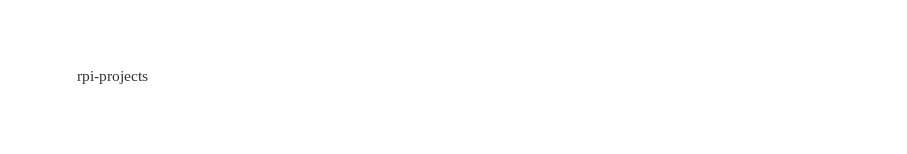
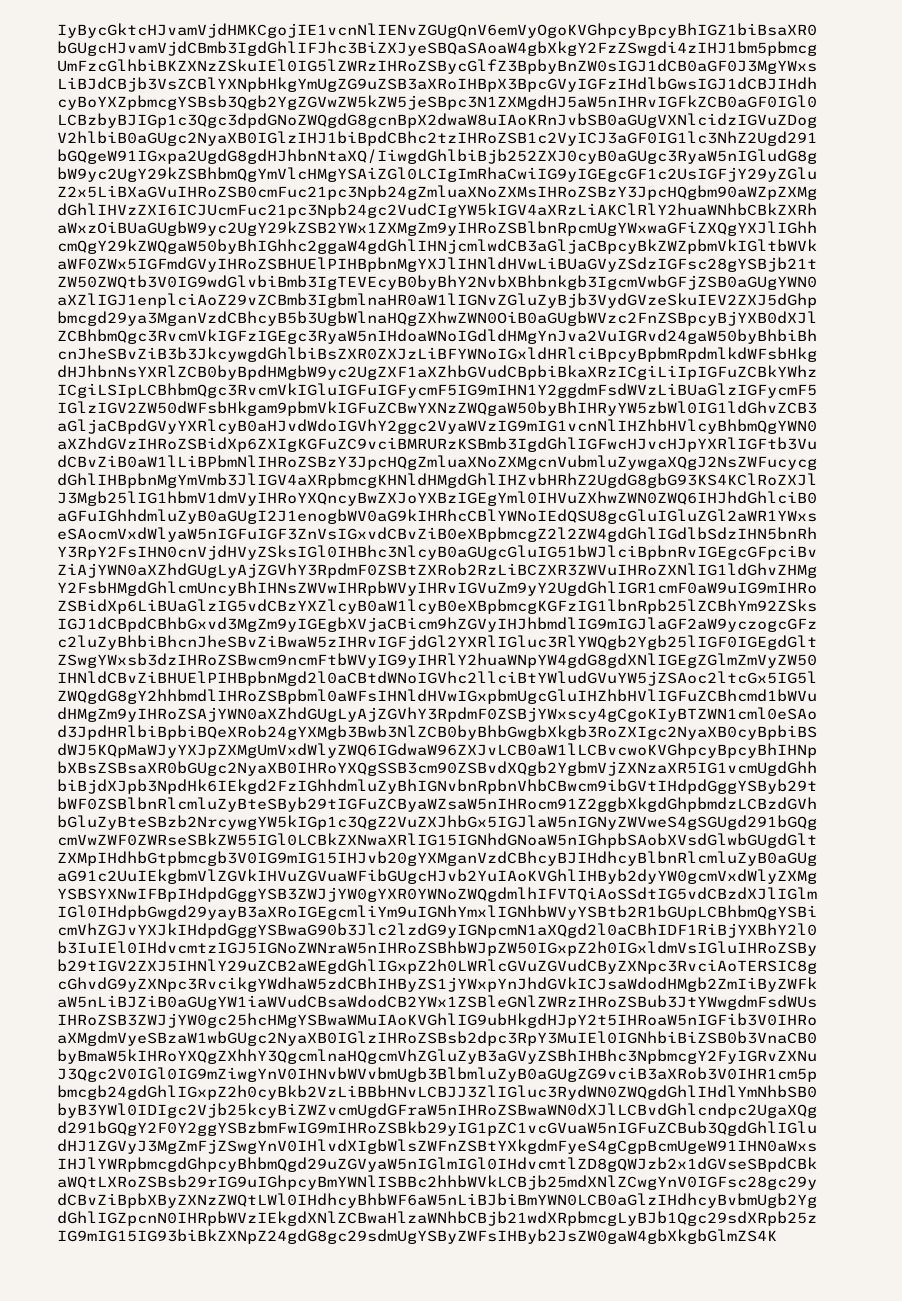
[77,71,148,84] rpi-projects -> [57,23,817,38] [57,41,817,56] [57,59,817,74] [57,77,817,92] [57,95,817,110] [57,113,817,128] [57,131,817,146] [57,149,817,164] [57,167,817,182] [57,185,817,200] [57,203,817,218] [57,221,817,236] [57,239,817,254] [57,257,817,272] [57,275,817,290] [57,293,817,308] [57,311,817,326] [57,329,817,344] [57,347,817,362] [57,365,817,380] [57,383,817,398] [57,401,817,416] [57,419,817,434] [57,437,817,452] [57,455,817,470] [57,473,817,488] [57,491,817,506] [57,509,817,524] [57,527,817,542] [57,545,817,560] [57,563,817,578] [57,581,817,596] [57,599,817,614] [57,617,817,632] [57,635,817,650] [57,653,817,668] [57,671,817,686] [57,689,817,704] [57,707,817,722] [57,725,817,740] [57,743,817,758] [57,761,817,776] [57,779,817,794] [57,797,817,812] [57,815,817,830] [57,833,817,848] [57,851,817,866] [57,869,817,884] [57,887,817,902] [57,905,817,920] [57,923,817,938] [57,941,817,956] [57,959,817,974] [57,977,817,992] [57,995,817,1010] [57,1013,817,1028] [57,1031,817,1046] [57,1049,817,1064] [57,1067,817,1082] [57,1085,817,1100] [57,1103,817,1118] [57,1121,817,1136] [57,1139,817,1154] [57,1157,817,1172] [57,1175,817,1190] [57,1193,817,1208] [57,1211,817,1226] [57,1229,777,1244] IyBycGktcHJvamVjdHMKCgojIE1vcnNlIENvZGUgQnV6emVyOgoKVGhpcyBpcyBhIGZ1biBsaXR0 bGUgcHJvamVjdCBmb3IgdGhlIFJhc3BiZXJyeSBQaSAoaW4gbXkgY2FzZSwgdi4zIHJ1bm5pbmcg UmFzcGlhbiBKZXNzZSkuIEl0IG5lZWRzIHRoZSBycGlfZ3BpbyBnZW0sIGJ1dCB0aGF0J3MgYWxs LiBJdCBjb3VsZCBlYXNpbHkgYmUgZG9uZSB3aXRoIHBpX3BpcGVyIGFzIHdlbGwsIGJ1dCBJIHdh cyBoYXZpbmcgYSBsb3Qgb2YgZGVwZW5kZW5jeSBpc3N1ZXMgdHJ5aW5nIHRvIGFkZCB0aGF0IGl0 LCBzbyBJIGp1c3Qgc3dpdGNoZWQgdG8gcnBpX2dwaW8uIAoKRnJvbSB0aGUgVXNlcidzIGVuZDog V2hlbiB0aGUgc2NyaXB0IGlzIHJ1biBpdCBhc2tzIHRoZSB1c2VyICJ3aGF0IG1lc3NhZ2Ugd291 bGQgeW91IGxpa2UgdG8gdHJhbnNtaXQ/IiwgdGhlbiBjb252ZXJ0cyB0aGUgc3RyaW5nIGludG8g bW9yc2UgY29kZSBhbmQgYmVlcHMgYSAiZGl0LCIgImRhaCwiIG9yIGEgcGF1c2UsIGFjY29yZGlu Z2x5LiBXaGVuIHRoZSB0cmFuc21pc3Npb24gZmluaXNoZXMsIHRoZSBzY3JpcHQgbm90aWZpZXMg dGhlIHVzZXI6ICJUcmFuc21pc3Npb24gc2VudCIgYW5kIGV4aXRzLiAKClRlY2huaWNhbCBkZXRh aWxzOiBUaGUgbW9yc2UgY29kZSB2YWx1ZXMgZm9yIHRoZSBlbnRpcmUgYWxwaGFiZXQgYXJlIGhh cmQgY29kZWQgaW50byBhIGhhc2ggaW4gdGhlIHNjcmlwdCB3aGljaCBpcyBkZWZpbmVkIGltbWVk aWF0ZWx5IGFmdGVyIHRoZSBHUElPIHBpbnMgYXJlIHNldHVwLiBUaGVyZSdzIGFsc28gYSBjb21t ZW50ZWQtb3V0IG9wdGlvbiBmb3IgTEVEcyB0byBhY2NvbXBhbnkgb3IgcmVwbGFjZSB0aGUgYWN0 aXZlIGJ1enplciAoZ29vZCBmb3IgbmlnaHR0aW1lIGNvZGluZyBjb3VydGVzeSkuIEV2ZXJ5dGhp bmcgd29ya3MganVzdCBhcyB5b3UgbWlnaHQgZXhwZWN0OiB0aGUgbWVzc2FnZSBpcyBjYXB0dXJl ZCBhbmQgc3RvcmVkIGFzIGEgc3RyaW5nIHdoaWNoIGdldHMgYnJva2VuIGRvd24gaW50byBhbiBh cnJheSBvZiB3b3JkcywgdGhlbiBsZXR0ZXJzLiBFYWNoIGxldHRlciBpcyBpbmRpdmlkdWFsbHkg dHJhbnNsYXRlZCB0byBpdHMgbW9yc2UgZXF1aXZhbGVudCBpbiBkaXRzICgiLiIpIGFuZCBkYWhz ICgiLSIpLCBhbmQgc3RvcmVkIGluIGFuIGFycmF5IG9mIHN1Y2ggdmFsdWVzLiBUaGlzIGFycmF5 IGlzIGV2ZW50dWFsbHkgam9pbmVkIGFuZCBwYXNzZWQgaW50byBhIHRyYW5zbWl0IG1ldGhvZCB3 aGljaCBpdGVyYXRlcyB0aHJvdWdoIGVhY2ggc2VyaWVzIG9mIG1vcnNlIHZhbHVlcyBhbmQgYWN0 aXZhdGVzIHRoZSBidXp6ZXIgKGFuZC9vciBMRURzKSBmb3IgdGhlIGFwcHJvcHJpYXRlIGFtb3Vu dCBvZiB0aW1lLiBPbmNlIHRoZSBzY3JpcHQgZmluaXNoZXMgcnVubmluZywgaXQgJ2NsZWFucycg dGhlIHBpbnMgYmVmb3JlIGV4aXRpbmcgKHNldHMgdGhlIHZvbHRhZ2UgdG8gbG93KS4KClRoZXJl J3Mgb25lIG1hbmV1dmVyIHRoYXQncyBwZXJoYXBzIGEgYml0IHVuZXhwZWN0ZWQ6IHJhdGhlciB0 aGFuIGhhdmluZyB0aGUgI2J1enogbWV0aG9kIHRhcCBlYWNoIEdQSU8gcGluIGluZGl2aWR1YWxs eSAocmVxdWlyaW5nIGFuIGF3ZnVsIGxvdCBvZiB0eXBpbmcgZ2l2ZW4gdGhlIGdlbSdzIHN5bnRh Y3RpY2FsIHN0cnVjdHVyZSksIGl0IHBhc3NlcyB0aGUgcGluIG51bWJlciBpbnRvIGEgcGFpciBv ZiAjYWN0aXZhdGUgLyAjZGVhY3RpdmF0ZSBtZXRob2RzLiBCZXR3ZWVuIHRoZXNlIG1ldGhvZHMg Y2FsbHMgdGhlcmUncyBhIHNsZWVwIHRpbWVyIHRvIGVuZm9yY2UgdGhlIGR1cmF0aW9uIG9mIHRo ZSBidXp6LiBUaGlzIG5vdCBzYXZlcyB0aW1lcyB0eXBpbmcgKGFzIG1lbnRpb25lZCBhYm92ZSks IGJ1dCBpdCBhbGxvd3MgZm9yIGEgbXVjaCBicm9hZGVyIHJhbmdlIG9mIGJlaGF2aW9yczogcGFz c2luZyBhbiBhcnJheSBvZiBwaW5zIHRvIGFjdGl2YXRlIGluc3RlYWQgb2Ygb25lIGF0IGEgdGlt ZSwgYWxsb3dzIHRoZSBwcm9ncmFtbWVyIG9yIHRlY2huaWNpYW4gdG8gdXNlIGEgZGlmZmVyZW50 IHNldCBvZiBHUElPIHBpbnMgd2l0aCBtdWNoIGVhc2llciBtYWludGVuYW5jZSAoc2ltcGx5IG5l ZWQgdG8gY2hhbmdlIHRoZSBpbml0aWFsIHNldHVwIGxpbmUgcGluIHZhbHVlIGFuZCBhcmd1bWVu dHMgZm9yIHRoZSAjYWN0aXZhdGUgLyAjZGVhY3RpdmF0ZSBjYWxscy4gCgoKIyBTZWN1cml0eSAo d3JpdHRlbiBpbiBQeXRob24gYXMgb3Bwb3NlZCB0byBhbGwgbXkgb3RoZXIgc2NyaXB0cyBpbiBS dWJ5KQpMaWJyYXJpZXMgUmVxdWlyZWQ6IGdwaW96ZXJvLCB0aW1lLCBvcwoKVGhpcyBpcyBhIHNp bXBsZSBsaXR0bGUgc2NyaXB0IHRoYXQgSSB3cm90ZSBvdXQgb2YgbmVjZXNzaXR5IG1vcmUgdGhh biBjdXJpb3NpdHk6IEkgd2FzIGhhdmluZyBhIGNvbnRpbnVhbCBwcm9ibGVtIHdpdGggYSByb29t bWF0ZSBlbnRlcmluZyBteSByb29tIGFuZCByaWZsaW5nIHRocm91Z2ggbXkgdGhpbmdzLCBzdGVh bGluZyBteSBzb2NrcywgYW5kIGp1c3QgZ2VuZXJhbGx5IGJlaW5nIGNyZWVweS4gSGUgd291bGQg cmVwZWF0ZWRseSBkZW55IGl0LCBkZXNwaXRlIG15IGNhdGNoaW5nIGhpbSAobXVsdGlwbGUgdGlt ZXMpIHdhbGtpbmcgb3V0IG9mIG15IHJvb20gYXMganVzdCBhcyBJIHdhcyBlbnRlcmluZyB0aGUg aG91c2UuIEkgbmVlZGVkIHVuZGVuaWFibGUgcHJvb2YuIAoKVGhlIHByb2dyYW0gcmVxdWlyZXMg YSBSYXNwIFBpIHdpdGggYSB3ZWJjYW0gYXR0YWNoZWQgdmlhIFVTQiAoSSdtIG5vdCBzdXJlIGlm IGl0IHdpbGwgd29yayB3aXRoIGEgcmliYm9uIGNhYmxlIGNhbWVyYSBtb2R1bGUpLCBhbmQgYSBi cmVhZGJvYXJkIHdpdGggYSBwaG90b3Jlc2lzdG9yIGNpcmN1aXQgd2l0aCBhIDF1RiBjYXBhY2l0 b3IuIEl0IHdvcmtzIGJ5IGNoZWNraW5nIHRoZSBhbWJpZW50IGxpZ2h0IGxldmVsIGluIHRoZSBy b29tIGV2ZXJ5IHNlY29uZCB2aWEgdGhlIGxpZ2h0LWRlcGVuZGVudCByZXNpc3RvciAoTERSIC8g cGhvdG9yZXNpc3RvcikgYWdhaW5zdCBhIHByZS1jYWxpYnJhdGVkICJsaWdodHMgb2ZmIiByZWFk aW5nLiBJZiB0aGUgYW1iaWVudCBsaWdodCB2YWx1ZSBleGNlZWRzIHRoZSBub3JtYWwgdmFsdWUs IHRoZSB3ZWJjYW0gc25hcHMgYSBwaWMuIAoKVGhlIG9ubHkgdHJpY2t5IHRoaW5nIGFib3V0IHRo aXMgdmVyeSBzaW1wbGUgc2NyaXB0IGlzIHRoZSBsb2dpc3RpY3MuIEl0IGNhbiBiZSB0b3VnaCB0 byBmaW5kIHRoYXQgZXhhY3QgcmlnaHQgcmVhZGluZyB3aGVyZSBhIHBhc3NpbmcgY2FyIGRvZXNu J3Qgc2V0IGl0IG9mZiwgYnV0IHNvbWVvbmUgb3BlbmluZyB0aGUgZG9vciB3aXRob3V0IHR1cm5p bmcgb24gdGhlIGxpZ2h0cyBkb2VzLiBBbHNvLCBJJ3ZlIGluc3RydWN0ZWQgdGhlIHdlYmNhbSB0 byB3YWl0IDIgc2Vjb25kcyBiZWZvcmUgdGFraW5nIHRoZSBwaWN0dXJlLCBvdGhlcndpc2UgaXQg d291bGQgY2F0Y2ggYSBzbmFwIG9mIHRoZSBkb29yIG1pZC1vcGVuaW5nIGFuZCBub3QgdGhlIGlu dHJ1ZGVyJ3MgZmFjZSwgYnV0IHlvdXIgbWlsZWFnZSBtYXkgdmFyeS4gCgpBcmUgeW91IHN0aWxs IHJlYWRpbmcgdGhpcyBhbmQgd29uZGVyaW5nIGlmIGl0IHdvcmtlZD8gQWJzb2x1dGVseSBpdCBk aWQtLXRoZSBsb29rIG9uIGhpcyBmYWNlISBBc2hhbWVkLCBjb25mdXNlZCwgYnV0IGFsc28gc29y dCBvZiBpbXByZXNzZWQtLWl0IHdhcyBhbWF6aW5nLiBJbiBmYWN0LCB0aGlzIHdhcyBvbmUgb2Yg dGhlIGZpcnN0IHRpbWVzIEkgdXNlZCBwaHlzaWNhbCBjb21wdXRpbmcgLyBJb1Qgc29sdXRpb25z IG9mIG15IG93biBkZXNpZ24gdG8gc29sdmUgYSByZWFsIHByb2JsZW0gaW4gbXkgbGlmZS4K

